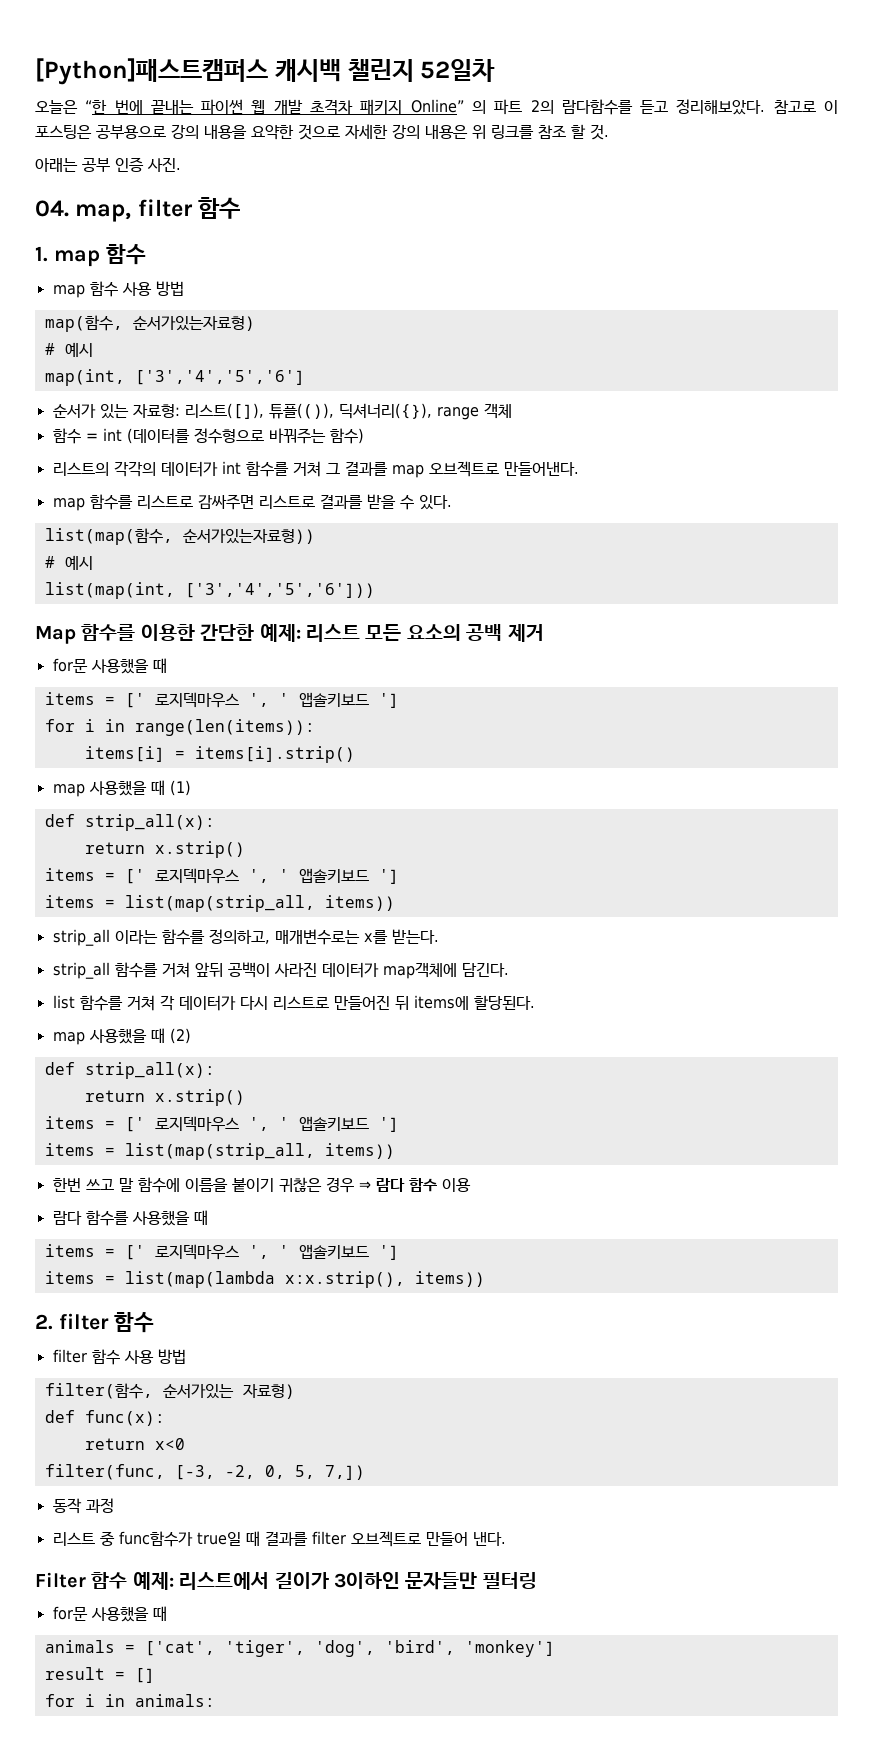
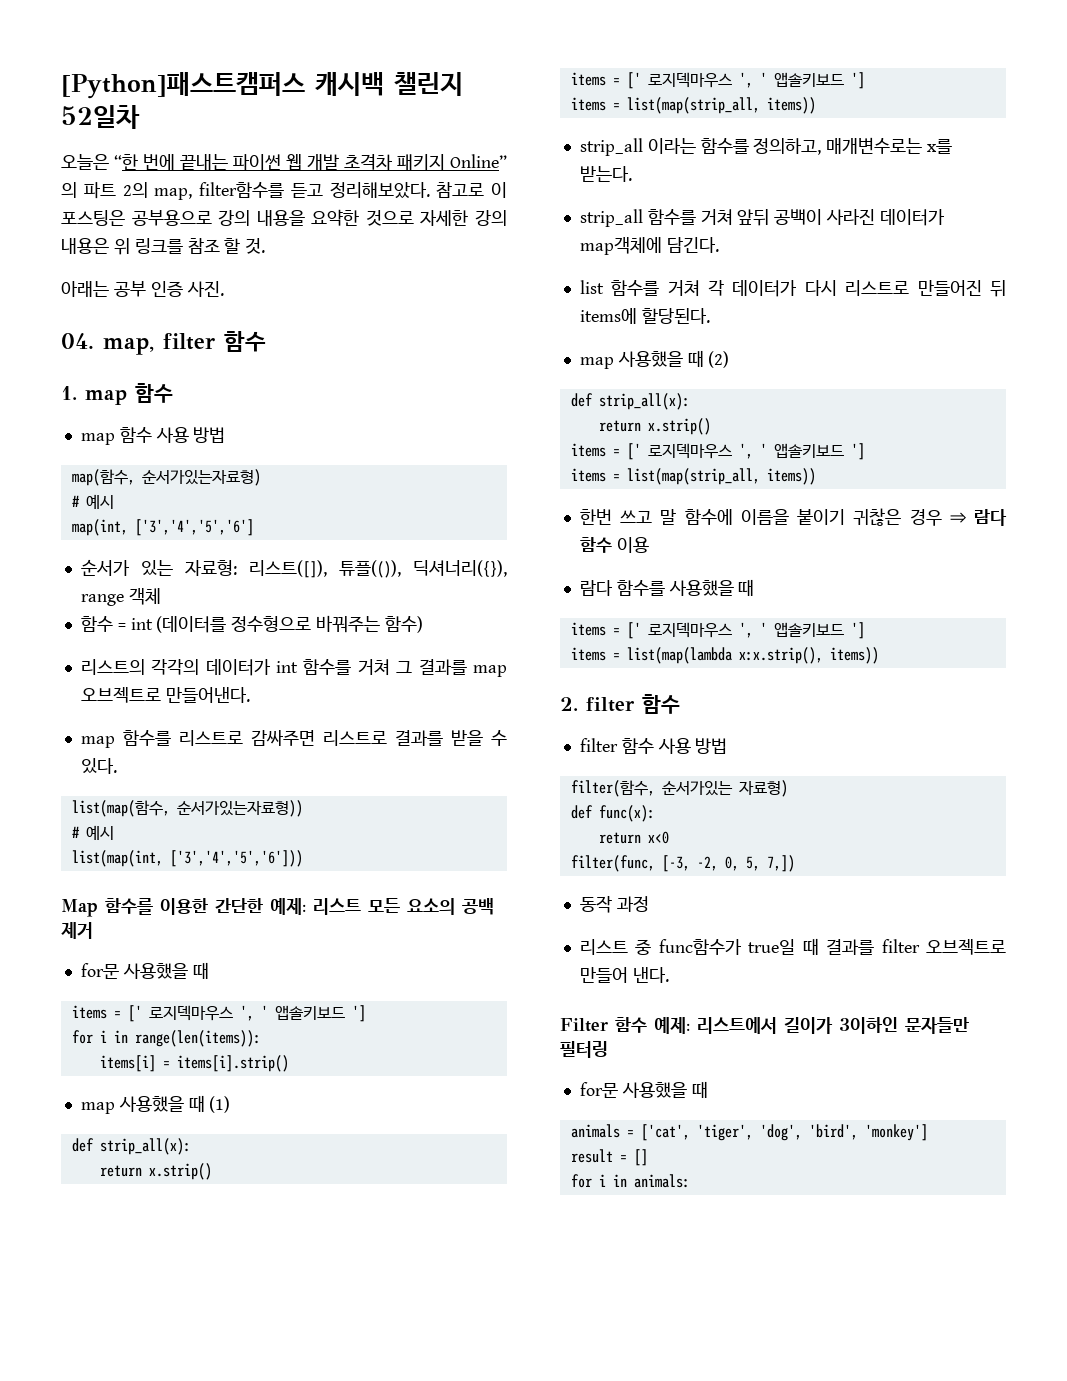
[561,99,633,115] 람다함수를 -> [154,182,284,200] map, filter함수를

